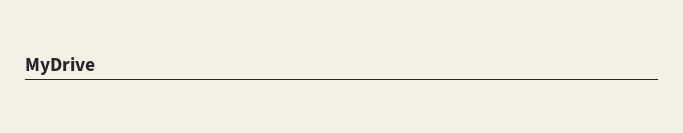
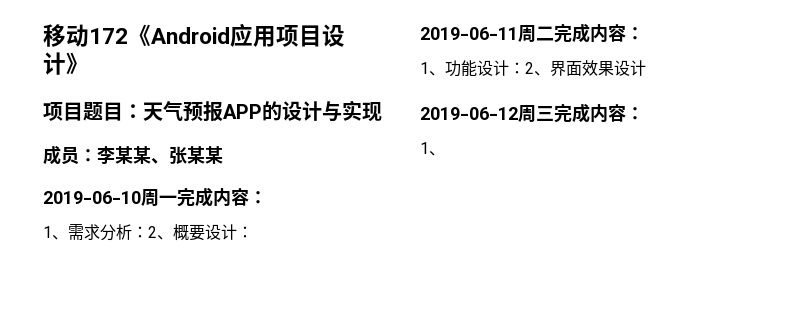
[25,57,95,75] MyDrive -> [43,23,345,47] [43,52,89,75] [43,100,382,122] [43,145,223,165] [43,187,267,207] [43,224,253,241] [420,23,644,43] [420,60,646,77] [420,103,644,123] [420,142,445,156] 移动172《Android应用项目设计》 // 项目题目：天气预报APP的设计与实现 // 成员：李某某、张某某 // 2019-06-10周一完成内容： // 1、需求分析：2、概要设计： // 2019-06-11周二完成内容： // 1、功能设计：2、界面效果设计 // 2019-06-12周三完成内容： // 1、

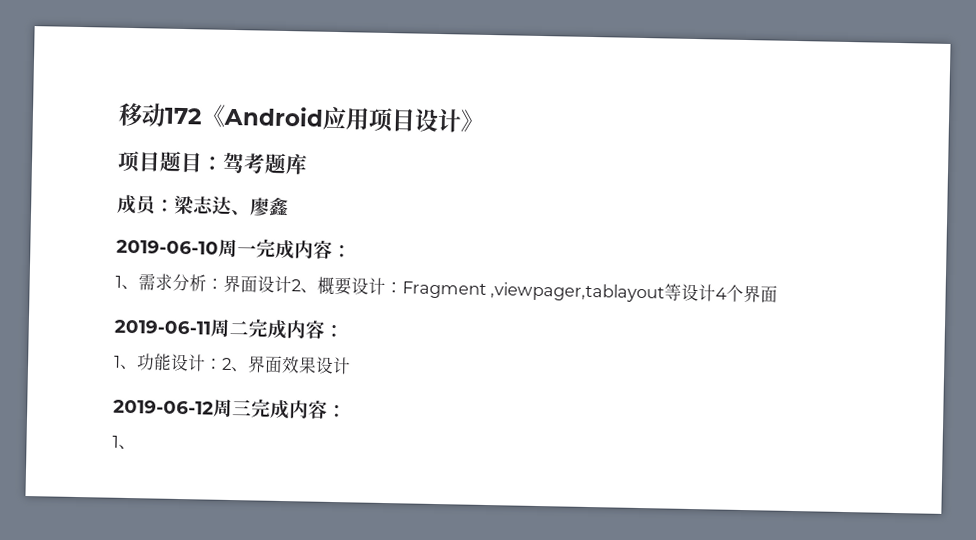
[143,100,382,122] [43,145,223,165] 天气预报APP的设计与实现 // 成员：李某某、张某某 -> [222,152,308,175] [117,194,289,217] 驾考题库 // 成员：梁志达、廖鑫
(148, 232) none -> [223,274,292,294] 界面设计
(253, 232) none -> [402,281,779,303] Fragment ,viewpager,tablayout等设计4个界面

